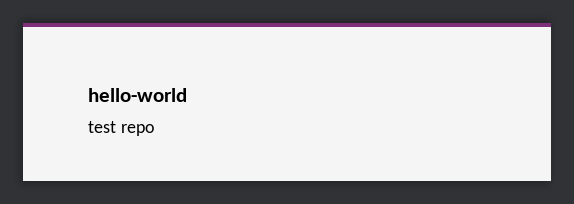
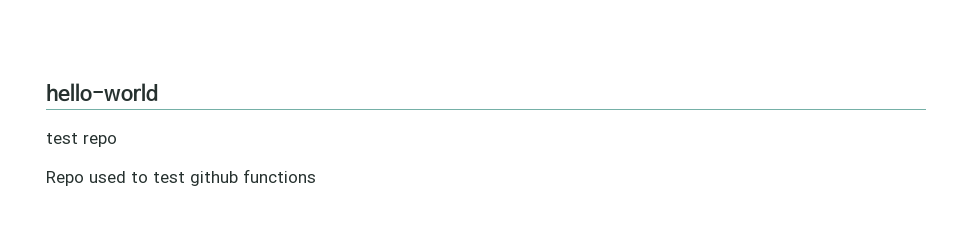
(155, 130) none -> [46,169,316,186] // Repo used to test github functions

